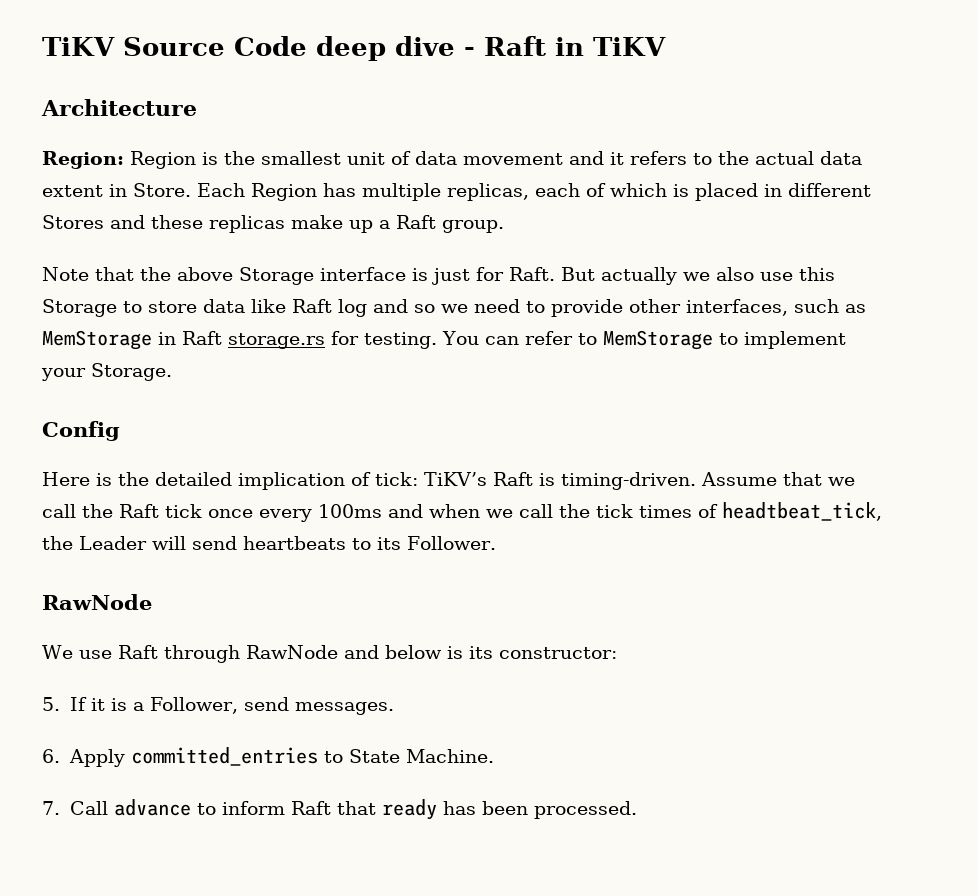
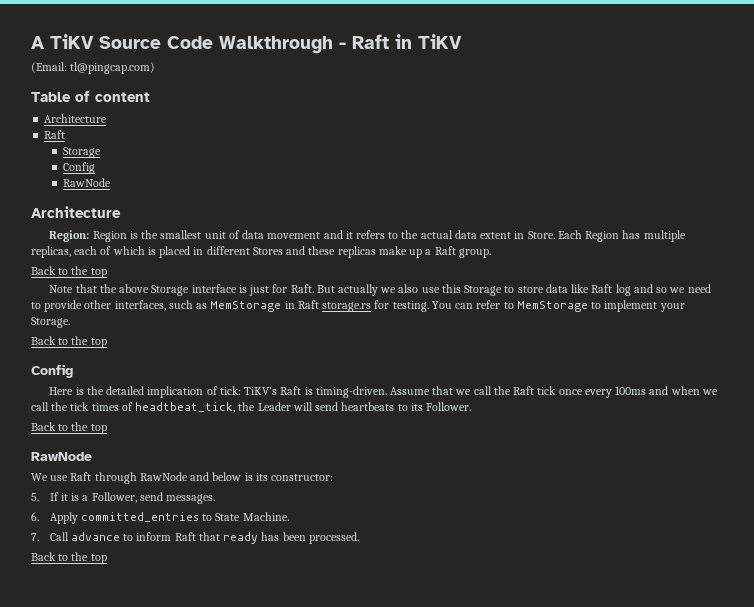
(42, 46) none -> [31,36,45,49] A
[316,36,455,61] deep dive -> [219,36,333,54] Walkthrough
(667, 46) none -> [31,62,156,74] [31,91,150,102] [44,114,108,123] [44,130,66,139] [62,147,101,158] [62,162,95,174] [62,178,111,187] // (Email: tl@pingcap.com) // Table of content // Architecture // Raft // Storage // Config // RawNode
(504, 226) none -> [31,266,107,278] // Back to the top
(172, 372) none -> [31,336,107,348] // Back to the top
(496, 543) none -> [31,422,107,434] // Back to the top
(637, 810) none -> [31,552,107,564] // Back to the top

